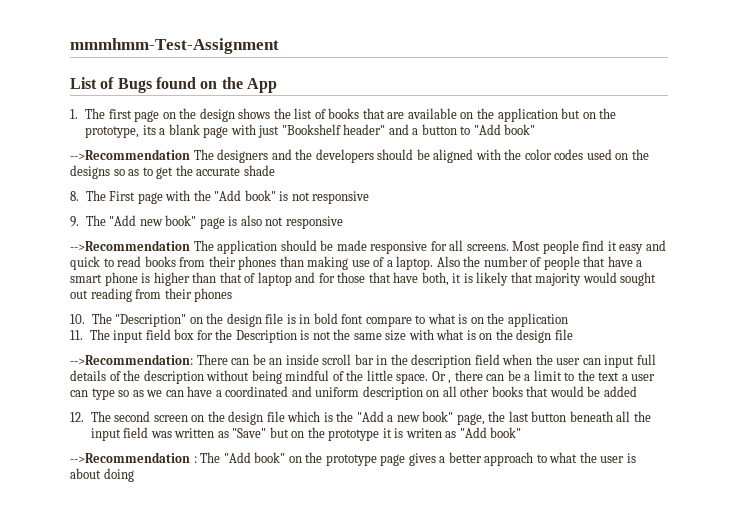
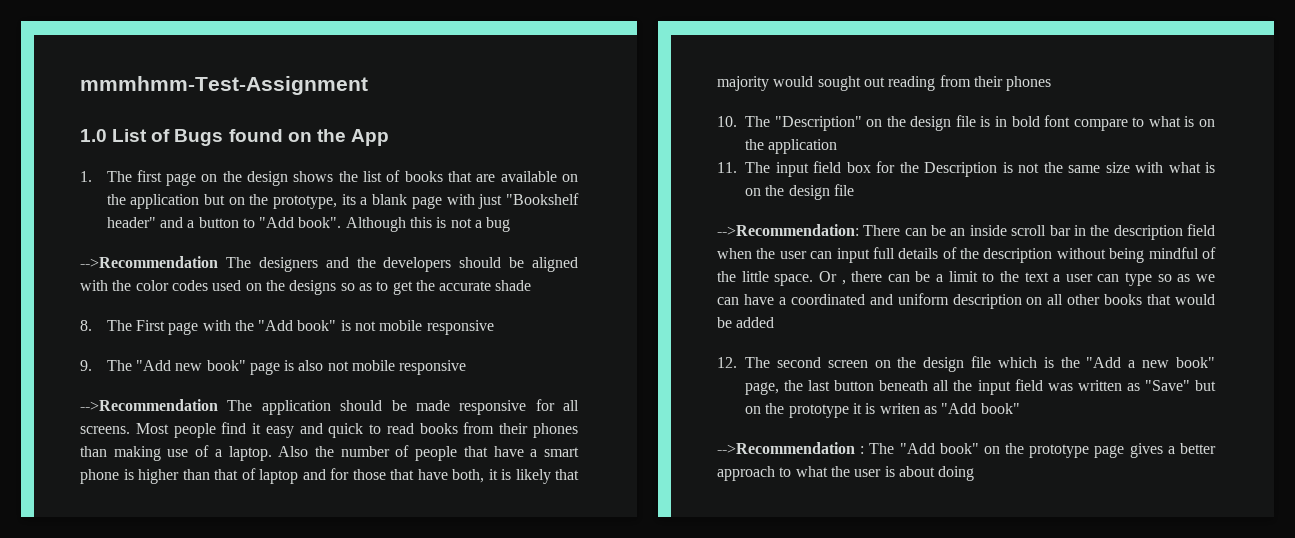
(279, 46) none -> [80,129,107,142] 1.0
[504,124,536,135] book" -> [298,217,511,232] book". Although this is not a bug
(310, 196) none -> [379,320,423,331] mobile
(284, 221) none -> [352,360,396,371] mobile

